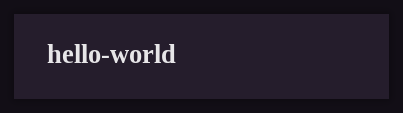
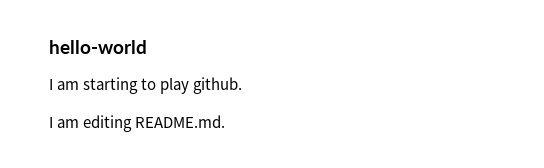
(176, 53) none -> [49,77,243,94] [49,115,226,132] // I am starting to play github. // I am editing README.md.

